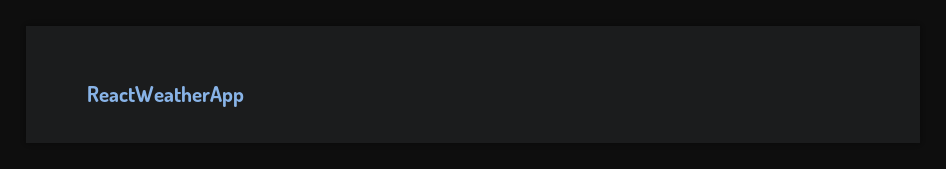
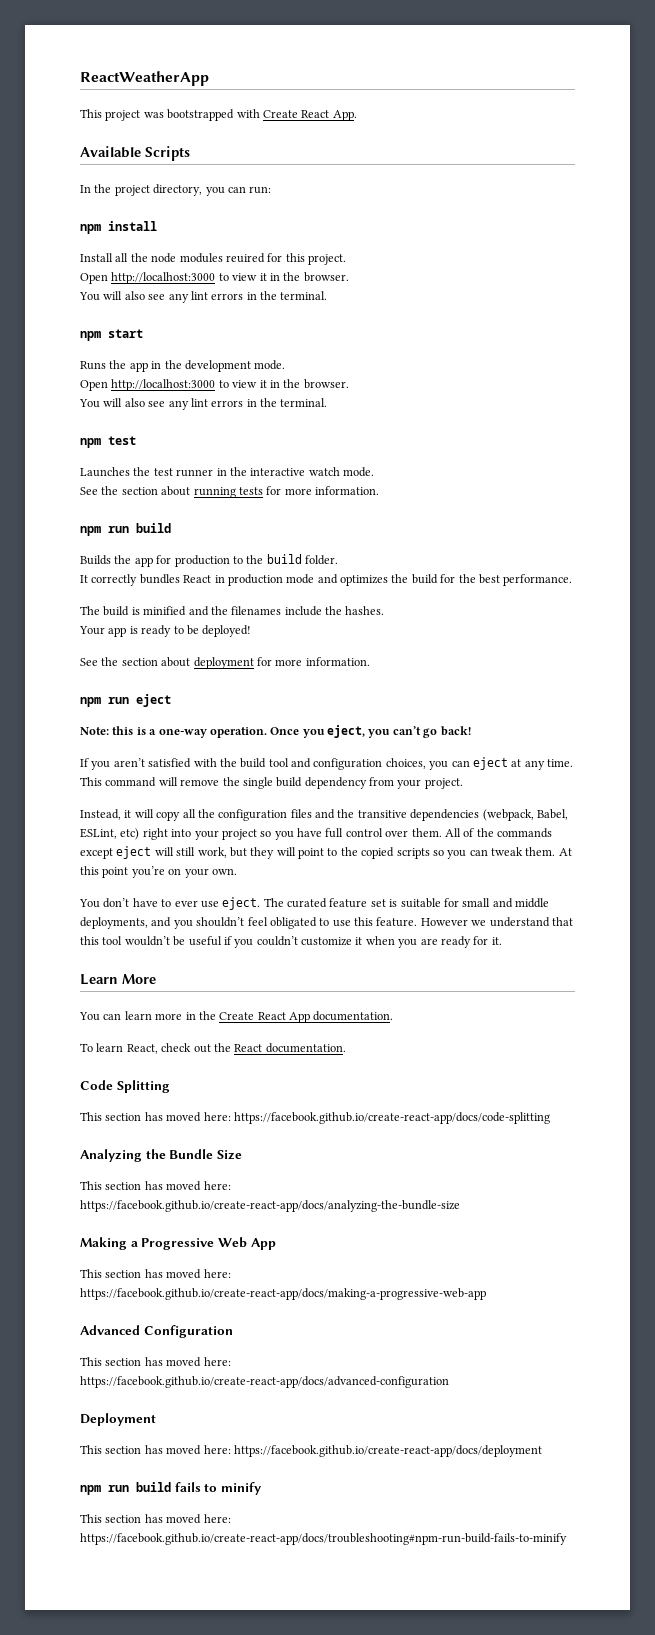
(244, 96) none -> [80,109,357,121] [80,146,190,161] [80,184,272,196] [80,221,157,234] [80,253,346,265] [80,272,349,284] [79,291,328,303] [80,329,143,341] [80,360,286,372] [80,379,349,391] [79,398,328,410] [80,436,136,448] [80,467,374,477] [80,486,379,498] [80,523,171,536] [80,554,338,567] [80,574,573,586] [80,606,385,616] [79,625,252,637] [80,657,370,669] [80,694,171,707] [80,725,471,738] [80,757,573,770] [80,777,463,789] [80,809,568,821] [80,828,552,840] [80,846,572,859] [80,866,237,878] [79,897,549,910] [80,917,573,929] [80,936,502,948] [80,974,156,985] [79,1011,394,1023] [80,1043,346,1054] [80,1080,170,1093] [80,1112,550,1124] [80,1149,242,1162] [80,1181,231,1191] [80,1200,460,1212] [80,1237,276,1250] [80,1269,231,1279] [80,1288,486,1300] [80,1325,233,1338] [80,1357,231,1367] [80,1376,449,1388] [80,1413,156,1426] [80,1445,542,1457] [80,1482,261,1495] [80,1514,231,1524] [80,1533,567,1545] // This project was bootstrapped with Create React App. // Available Scripts // In the project directory, you can run: // npm install // Install all the node modules reuired for this project. // Open http://localhost:3000 to view it in the browser. // You will also see any lint errors in the terminal. // npm start // Runs the app in the development mode. // Open http://localhost:3000 to view it in the browser. // You will also see any lint errors in the terminal. // npm test // Launches the test runner in the interactive watch mode. // See the section about running tests for more information. // npm run build // Builds the app for production to the build folder. // It correctly bundles React in production mode and optimizes the build for the best performance. // The build is minified and the filenames include the hashes. // Your app is ready to be deployed! // See the section about deployment for more information. // npm run eject // Note: this is a one-way operation. Once you eject, you can’t go back! // If you aren’t satisfied with the build tool and configuration choices, you can eject at any time. This command will remove the single build dependency from your project. // Instead, it will copy all the configuration files and the transitive dependencies (webpack, Babel, ESLint, etc) right into your project so you have full control over them. All of the commands except eject will still work, but they will point to the copied scripts so you can tweak them. At this point you’re on your own. // You don’t have to ever use eject. The curated feature set is suitable for small and middle deployments, and you shouldn’t feel obligated to use this feature. However we understand that this tool wouldn’t be useful if you couldn’t customize it when you are ready for it. // Learn More // You can learn more in the Create React App documentation. // To learn React, check out the React documentation. // Code Splitting // This section has moved here: https://facebook.github.io/create-react-app/docs/code-splitting // Analyzing the Bundle Size // This section has moved here: https://facebook.github.io/create-react-app/docs/analyzing-the-bundle-size // Making a Progressive Web App // This section has moved here: https://facebook.github.io/create-react-app/docs/making-a-progressive-web-app // Advanced Configuration // This section has moved here: https://facebook.github.io/create-react-app/docs/advanced-configuration // Deployment // This section has moved here: https://facebook.github.io/create-react-app/docs/deployment // npm run build fails to minify // This section has moved here: https://facebook.github.io/create-react-app/docs/troubleshooting#npm-run-build-fails-to-minify

